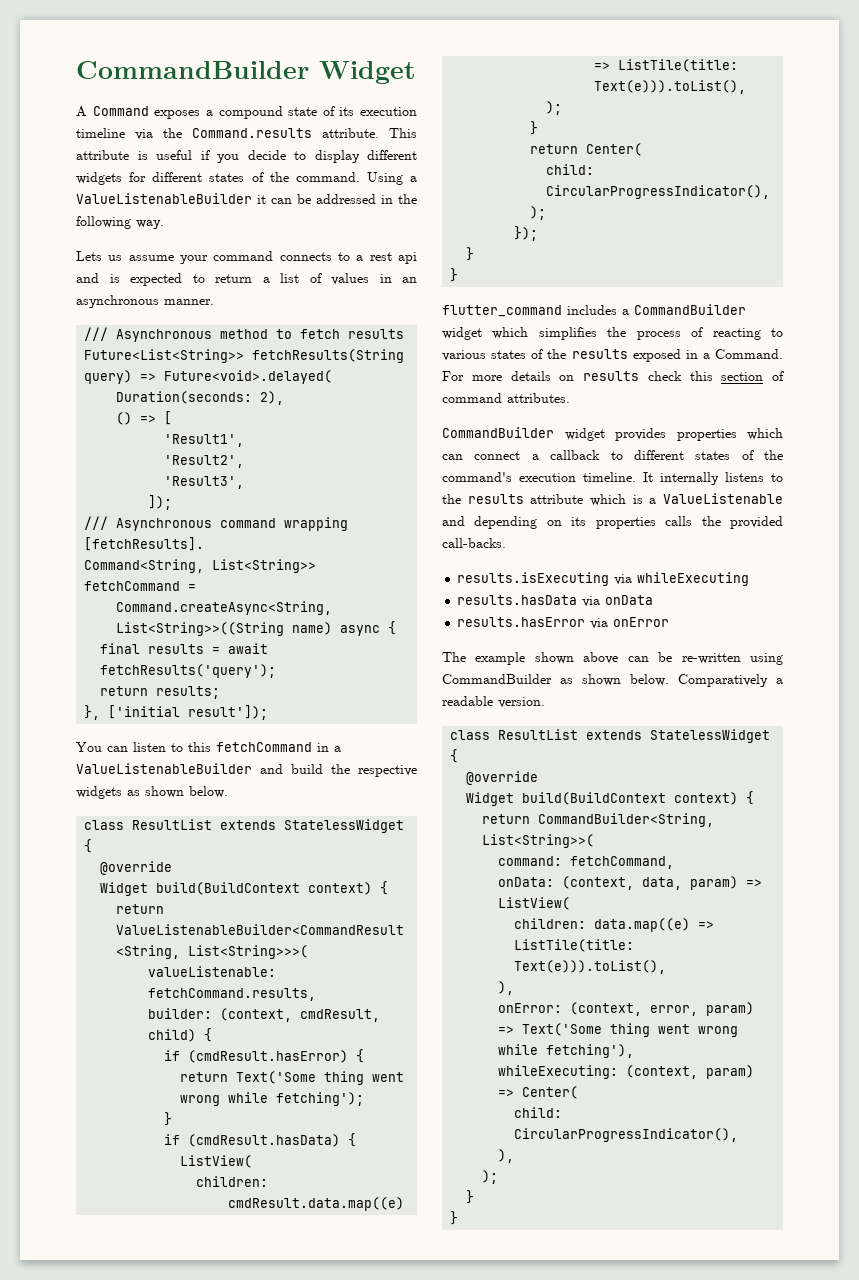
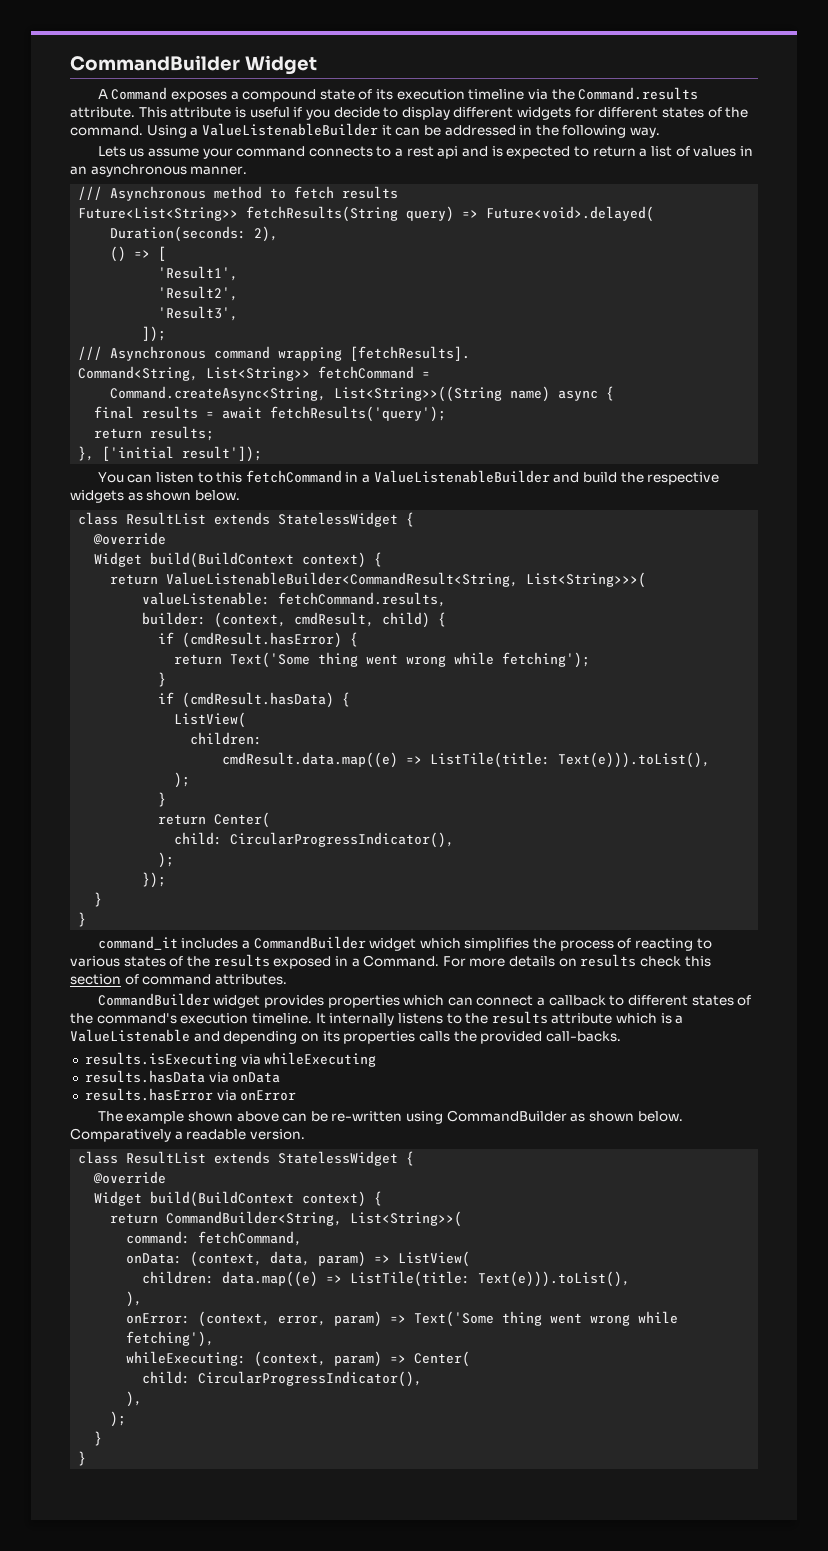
[442,305,562,317] flutter_command -> [97,936,178,950] command_it

